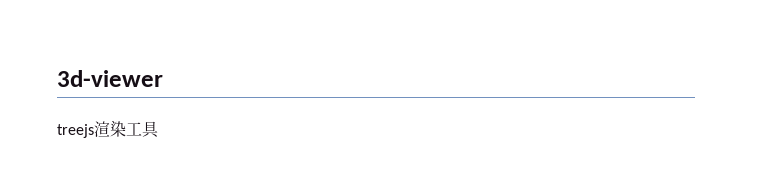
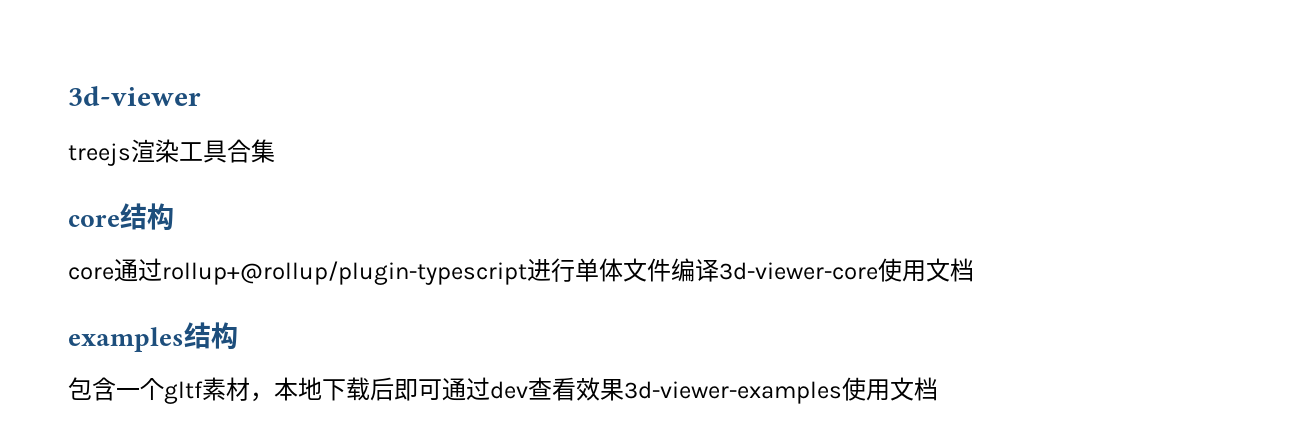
(159, 129) none -> [227,139,275,163] [68,203,174,231] [68,258,974,285] [68,322,238,352] [68,377,938,404] 合集 // core结构 // core通过rollup+@rollup/plugin-typescript进行单体文件编译3d-viewer-core使用文档 // examples结构 // 包含一个gltf素材，本地下载后即可通过dev查看效果3d-viewer-examples使用文档

